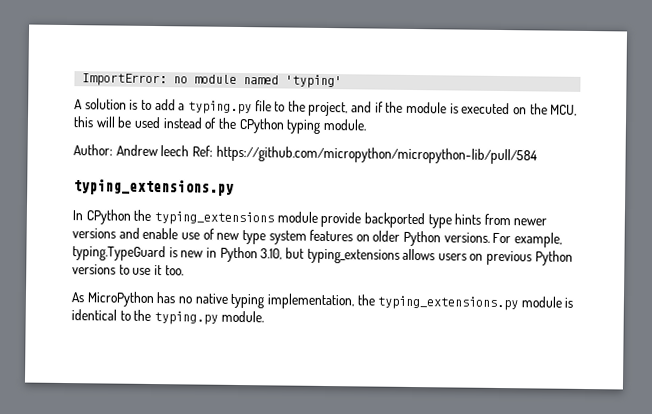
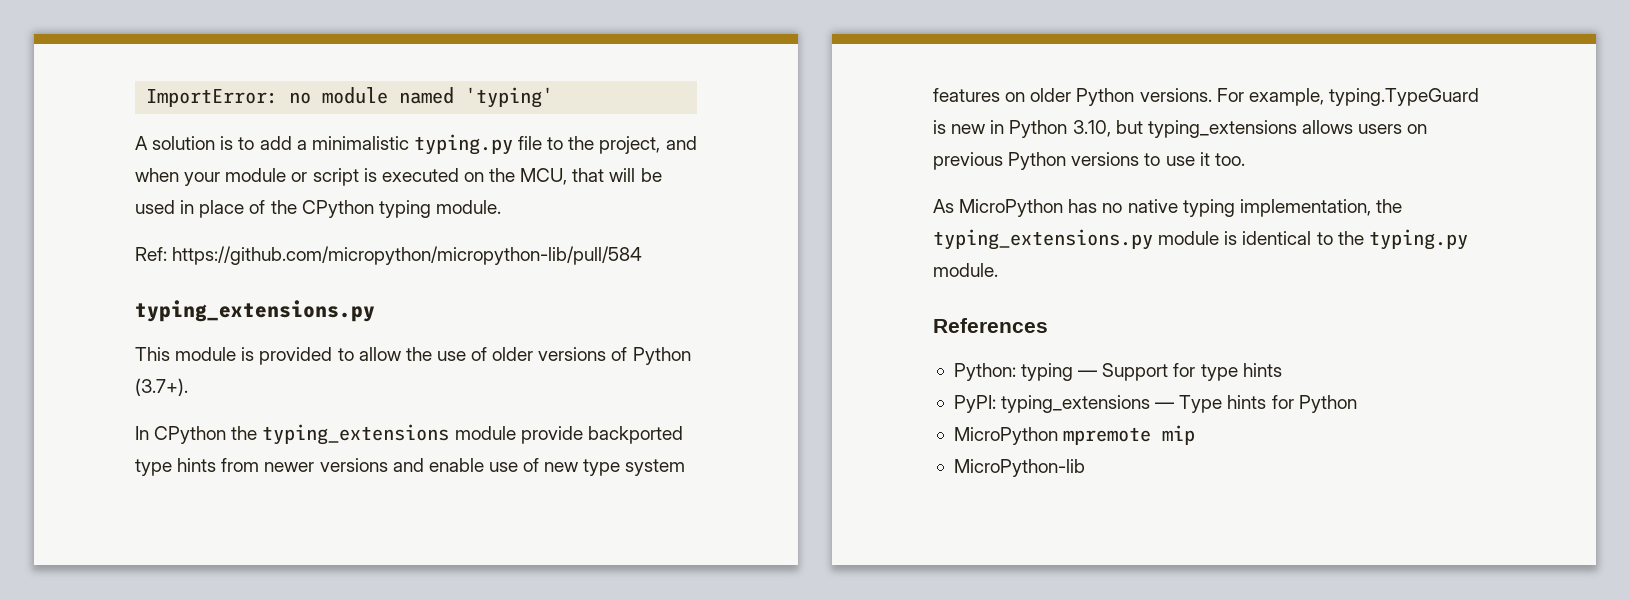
(186, 107) none -> [311,136,409,150] minimalistic
[374,101,448,114] if the module -> [135,168,359,186] when your module or script
[73,116,94,128] this -> [572,168,605,182] that
[162,117,203,129] instead -> [180,200,245,218] in place
[73,144,190,157] Author: Andrew leech -> (501, 207) none
(234, 187) none -> [135,347,691,365] [135,378,188,396] // This module is provided to allow the use of older versions of Python (3.7+).
(264, 316) none -> [933,318,1048,333] [953,363,1282,381] [953,395,1357,413] [953,425,1196,445] [953,459,1085,477] // References // Python: typing — Support for type hints // PyPI: typing_extensions — Type hints for Python // MicroPython mpremote mip // MicroPython-lib

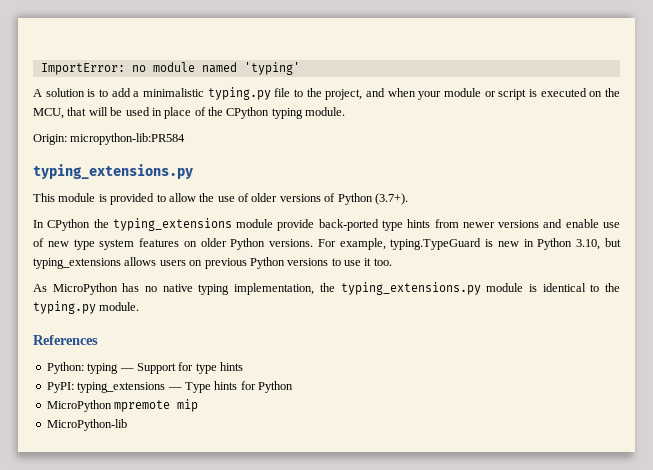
[135,246,643,265] Ref: https://github.com/micropython/micropython-lib/pull/584 -> [33,133,186,145] Origin: micropython-lib:PR584
[587,426,683,444] backported -> [318,219,379,231] back-ported

